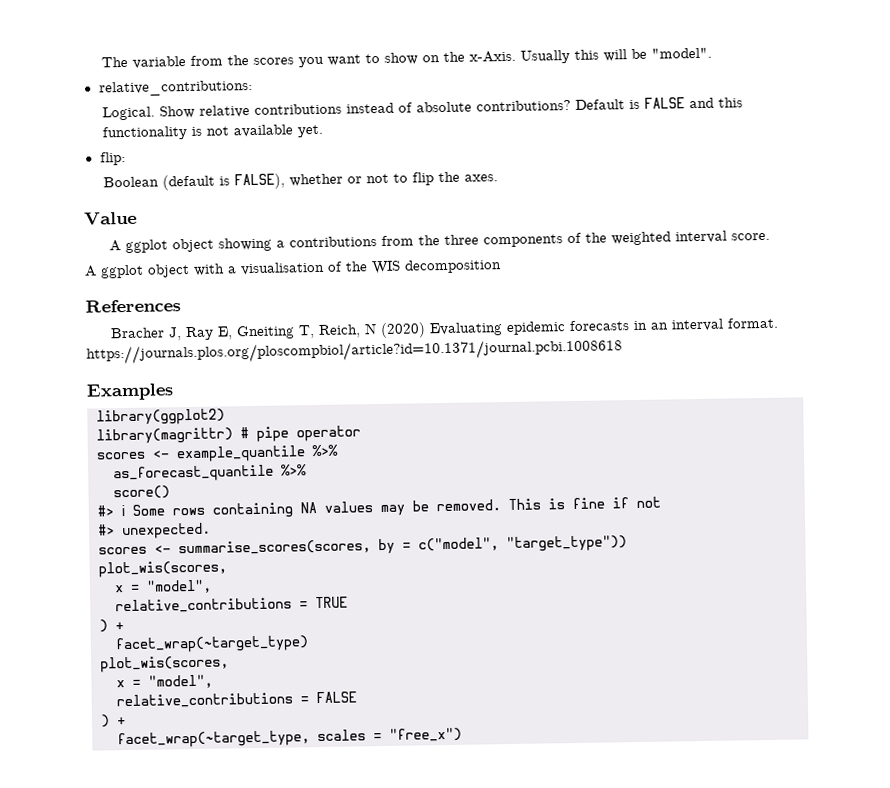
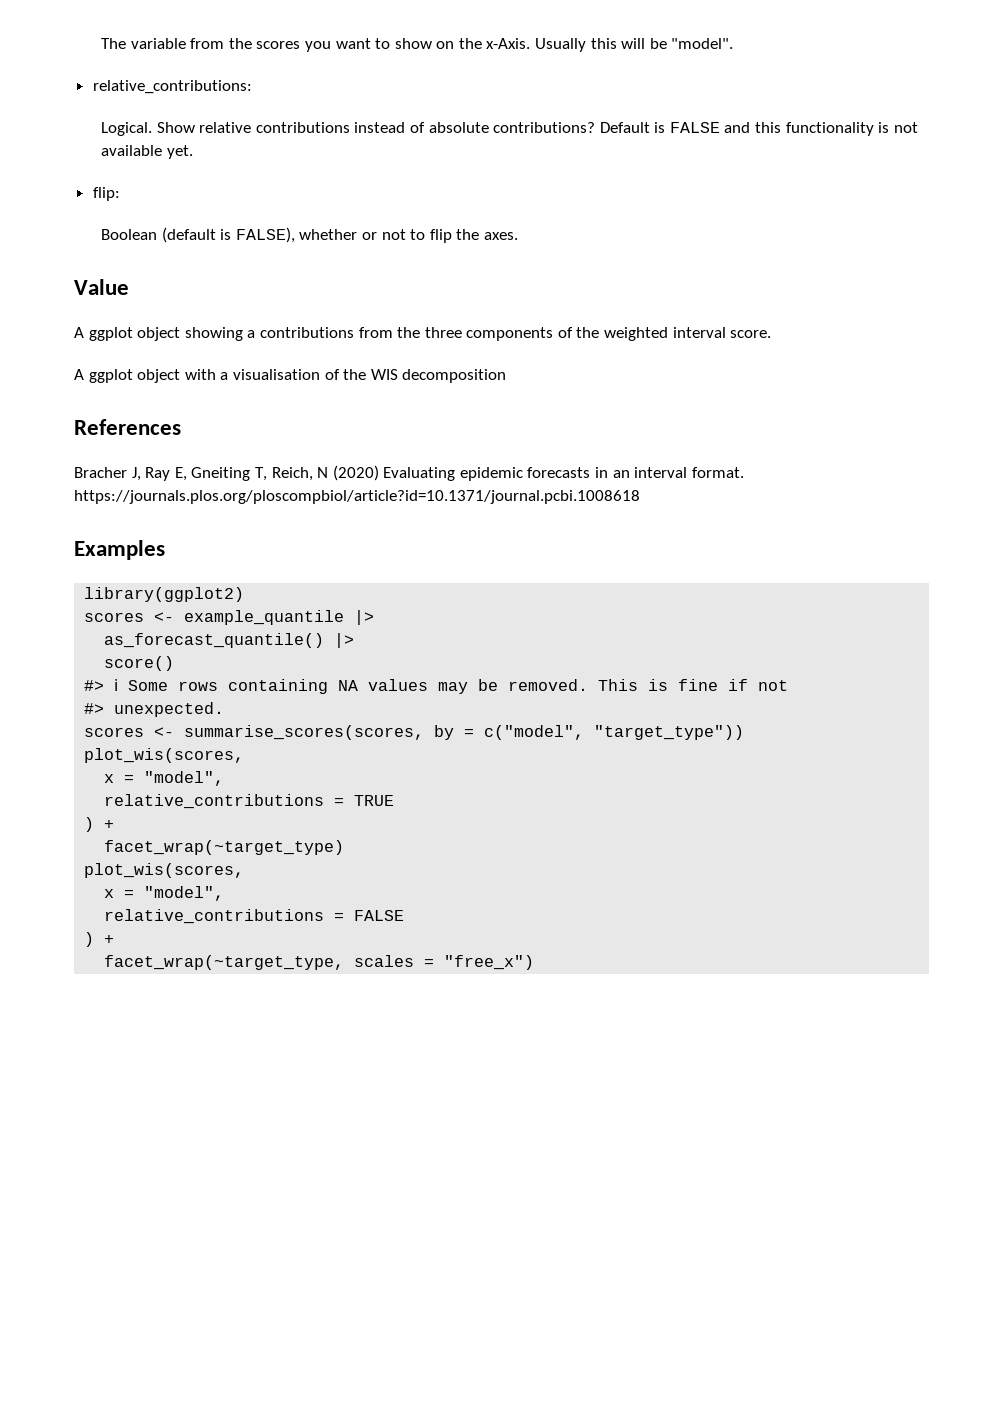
[96,425,361,445] // library(magrittr) # pipe operator -> (245, 594) none
[312,444,338,457] [113,464,307,483] %>% // as_forecast_quantile %>% -> [354,610,375,625] [104,633,355,648] |> // as_forecast_quantile() |>

